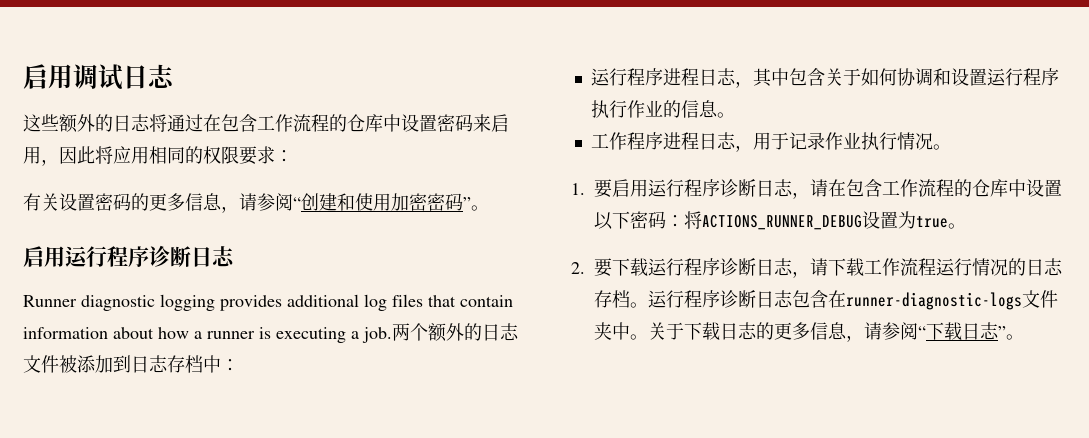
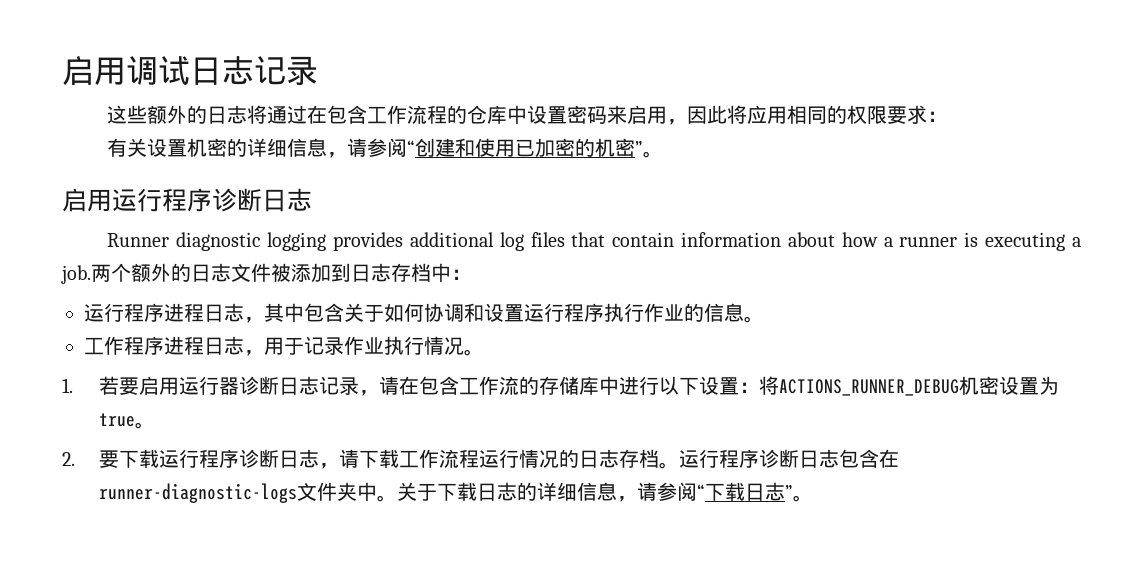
(175, 76) none -> [254,56,318,85] 记录
[95,193,185,211] 密码的更多 -> [187,138,288,157] 机密的详细
[391,193,463,211] 加密密码 -> [515,138,636,158] 已加密的机密
(585, 189) none -> [98,376,119,395] 若
[684,179,793,197] 程序诊断日志 -> [218,376,359,395] 器诊断日志记录
[936,179,1062,197] [594,211,666,230] 程的仓库中设置以下密码 -> [518,376,739,395] 的存储库中进行以下设置
(862, 222) none -> [958,376,999,395] 机密
[774,322,810,340] 更多 -> [536,482,577,501] 详细

